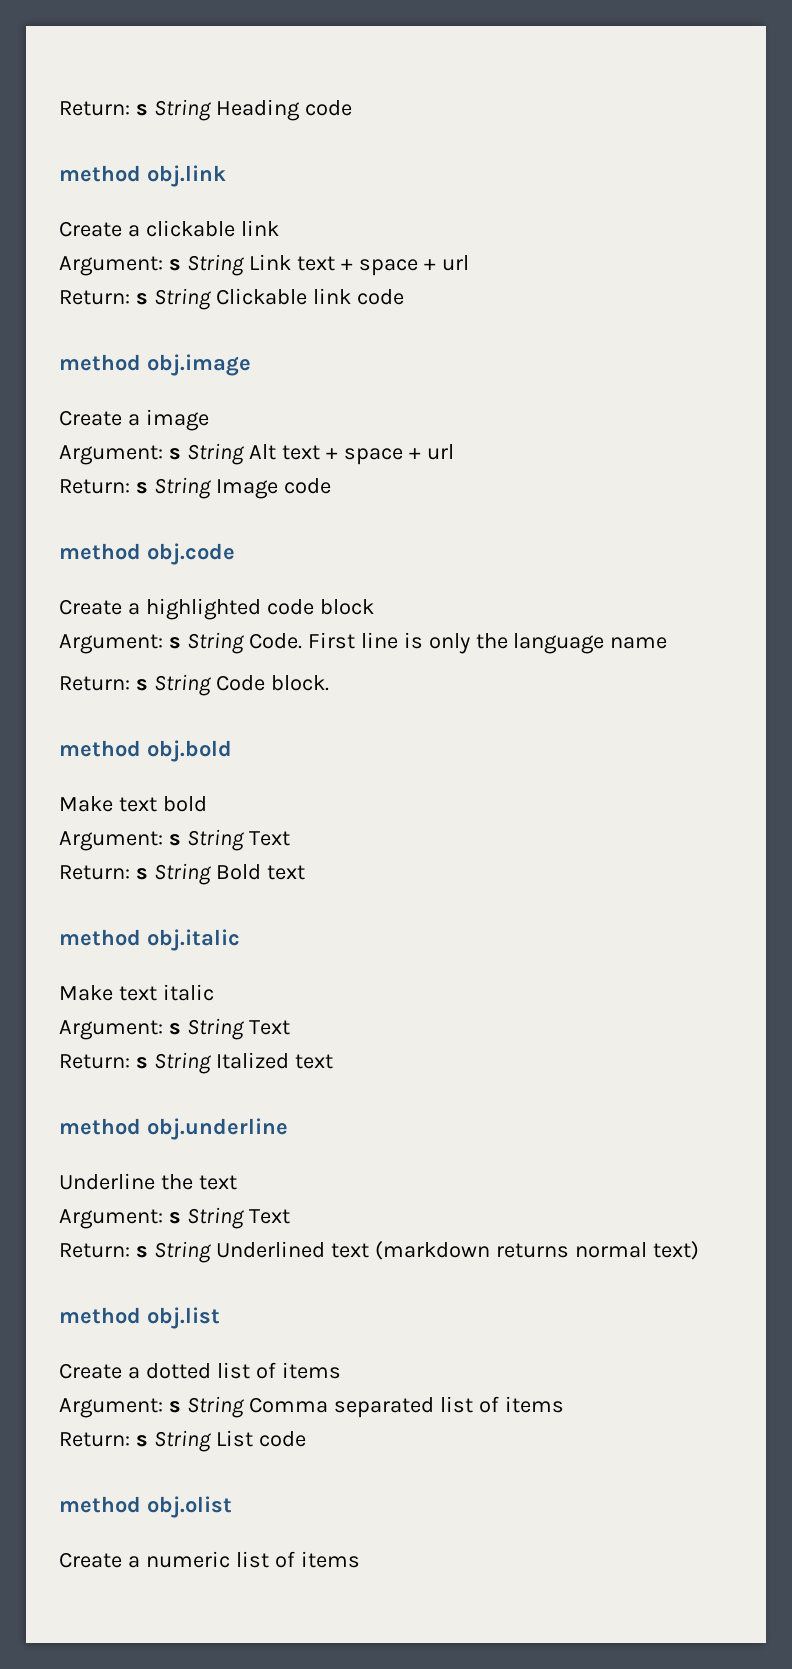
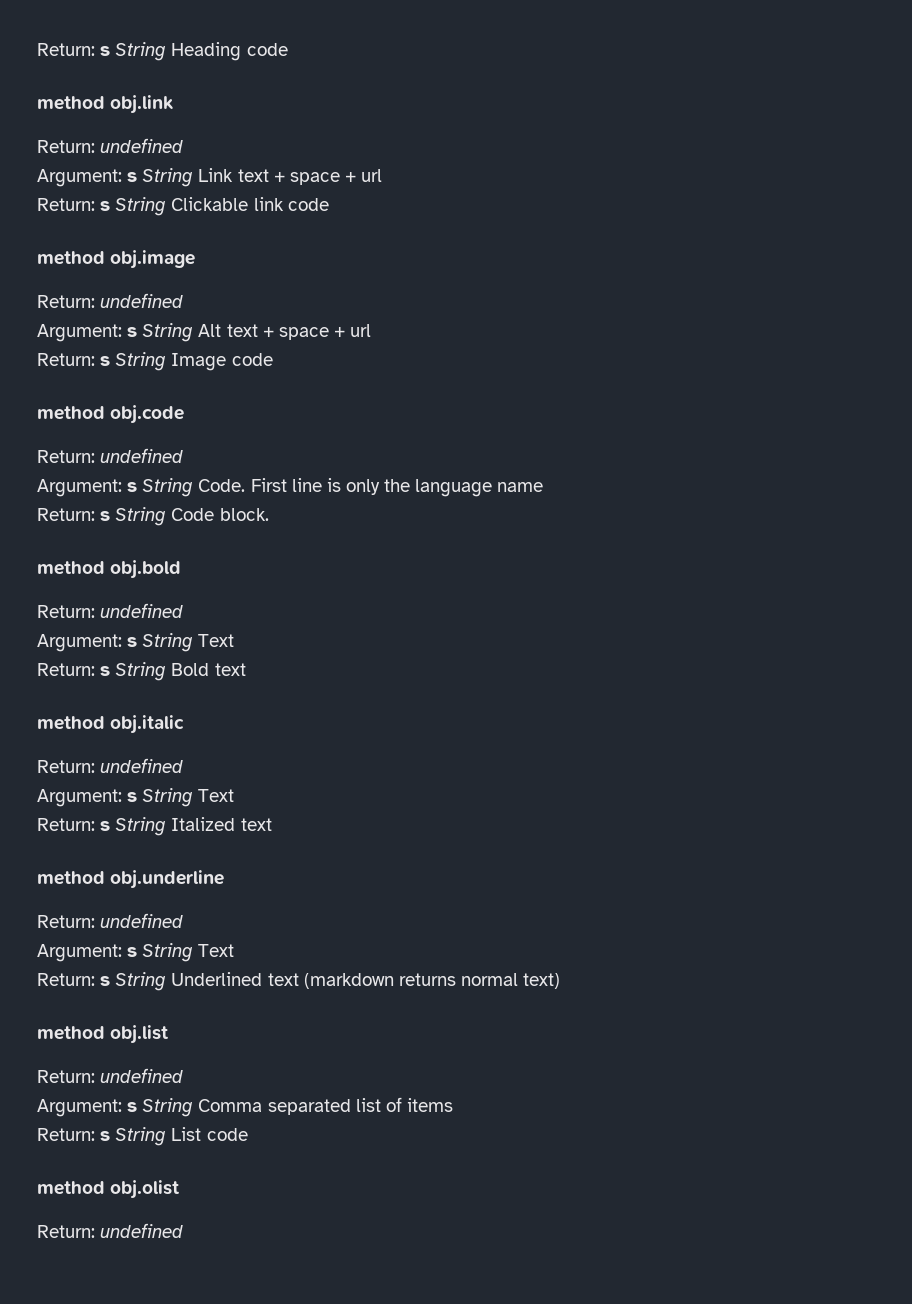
[59,220,279,237] Create a clickable link -> [37,138,184,153] Return: undefined
[59,409,209,431] Create a image -> [37,293,184,308] Return: undefined
[59,598,374,620] Create a highlighted code block -> [37,448,184,463] Return: undefined
[59,796,207,812] Make text bold -> [37,603,184,618] Return: undefined
[59,984,214,1001] Make text italic -> [37,758,184,773] Return: undefined
[59,1173,237,1190] Underline the text -> [37,913,184,928] Return: undefined
[59,1362,341,1379] Create a dotted list of items -> [37,1068,184,1083] Return: undefined
[59,1551,360,1568] Create a numeric list of items -> [37,1223,184,1238] Return: undefined

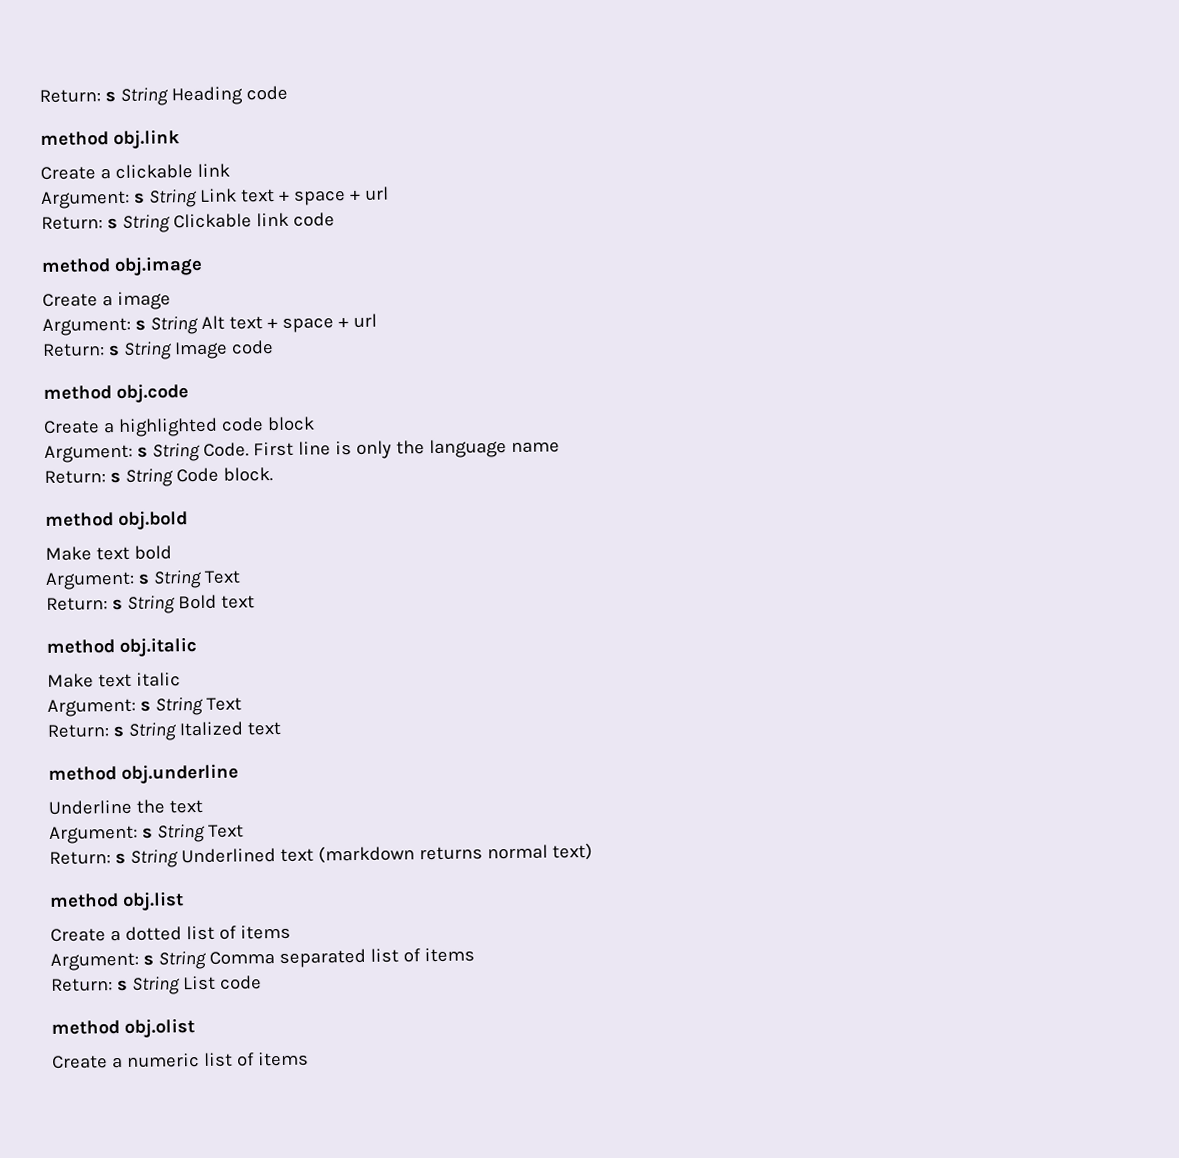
[37,138,184,153] Return: undefined -> [40,163,230,180] Create a clickable link
[37,293,184,308] Return: undefined -> [42,291,171,311] Create a image
[37,448,184,463] Return: undefined -> [43,416,315,437] Create a highlighted code block
[37,603,184,618] Return: undefined -> [45,545,172,561] Make text bold
[37,758,184,773] Return: undefined -> [47,672,181,688] Make text italic
[37,913,184,928] Return: undefined -> [48,799,203,815] Underline the text
[37,1068,184,1083] Return: undefined -> [50,924,291,942] Create a dotted list of items
[37,1223,184,1238] Return: undefined -> [52,1051,309,1069] Create a numeric list of items

